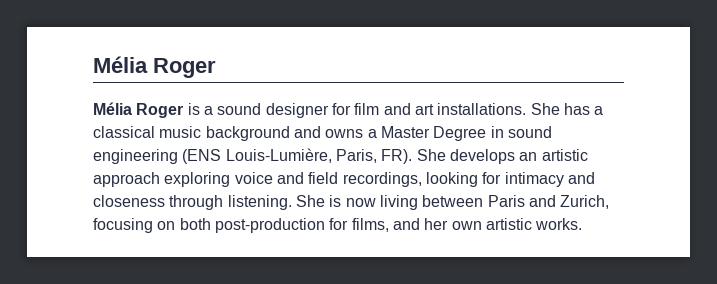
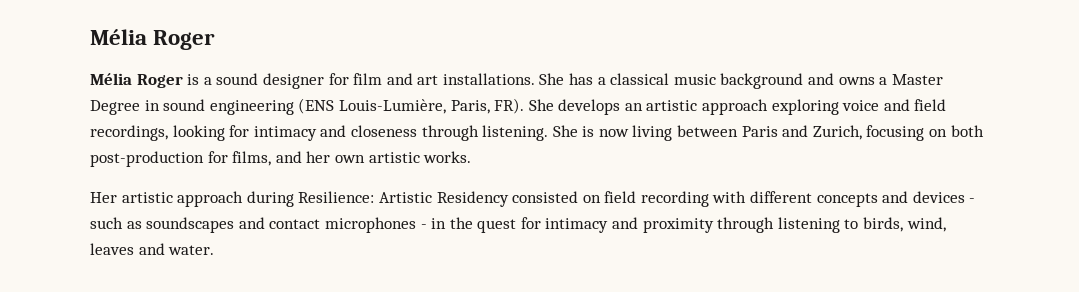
(583, 224) none -> [90,191,976,207] [90,217,946,233] [90,243,215,255] // Her artistic approach during Resilience: Artistic Residency consisted on field recording with different concepts and devices - such as soundscapes and contact microphones - in the quest for intimacy and proximity through listening to birds, wind, leaves and water.

